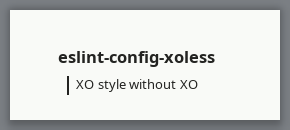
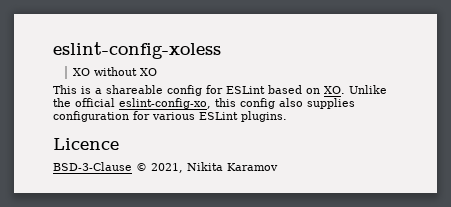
[97,79,126,92] style -> (90, 72) none
(198, 84) none -> [53,85,387,96] [53,98,355,109] [53,111,287,122] [53,138,119,150] [53,162,278,173] // This is a shareable config for ESLint based on XO. Unlike the official eslint-config-xo, this config also supplies configuration for various ESLint plugins. // Licence // BSD-3-Clause © 2021, Nikita Karamov

